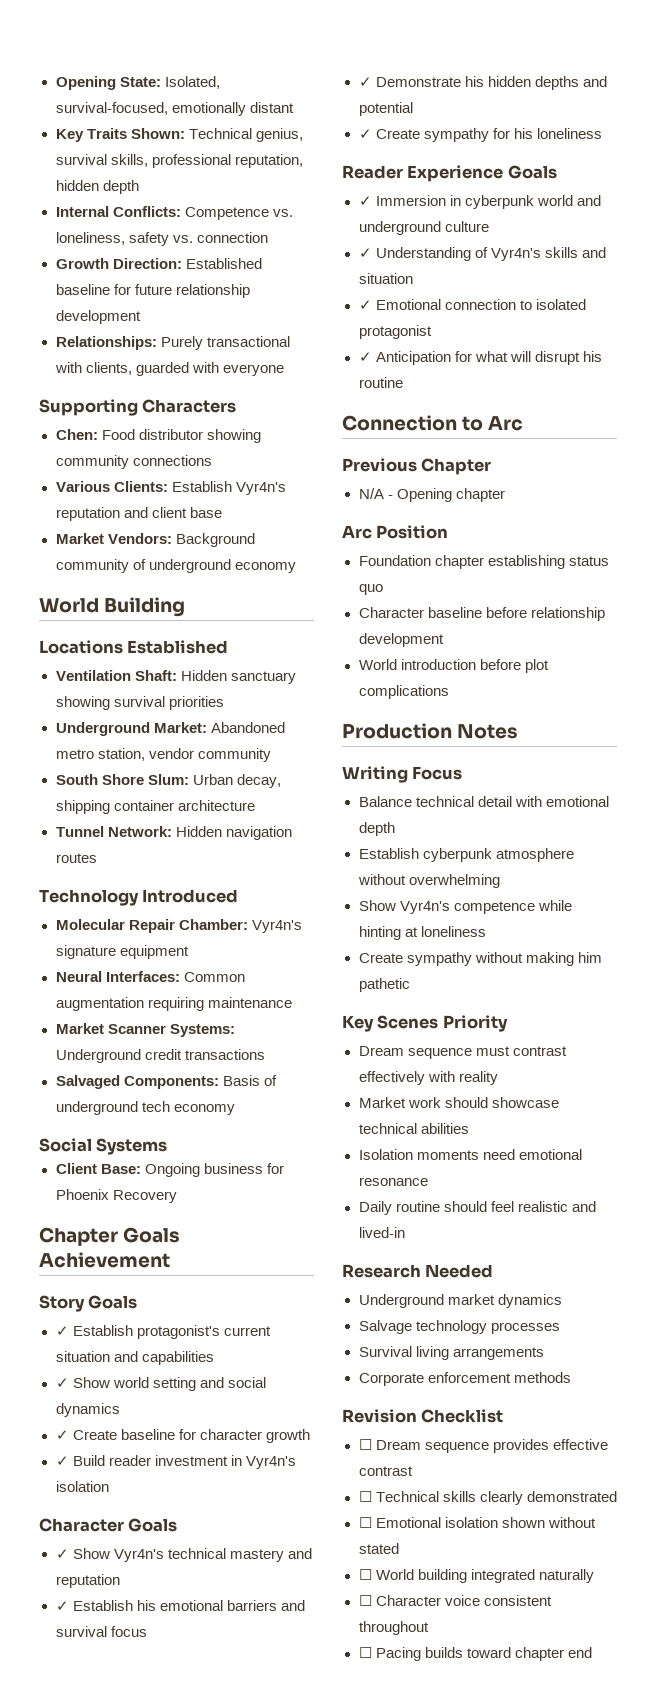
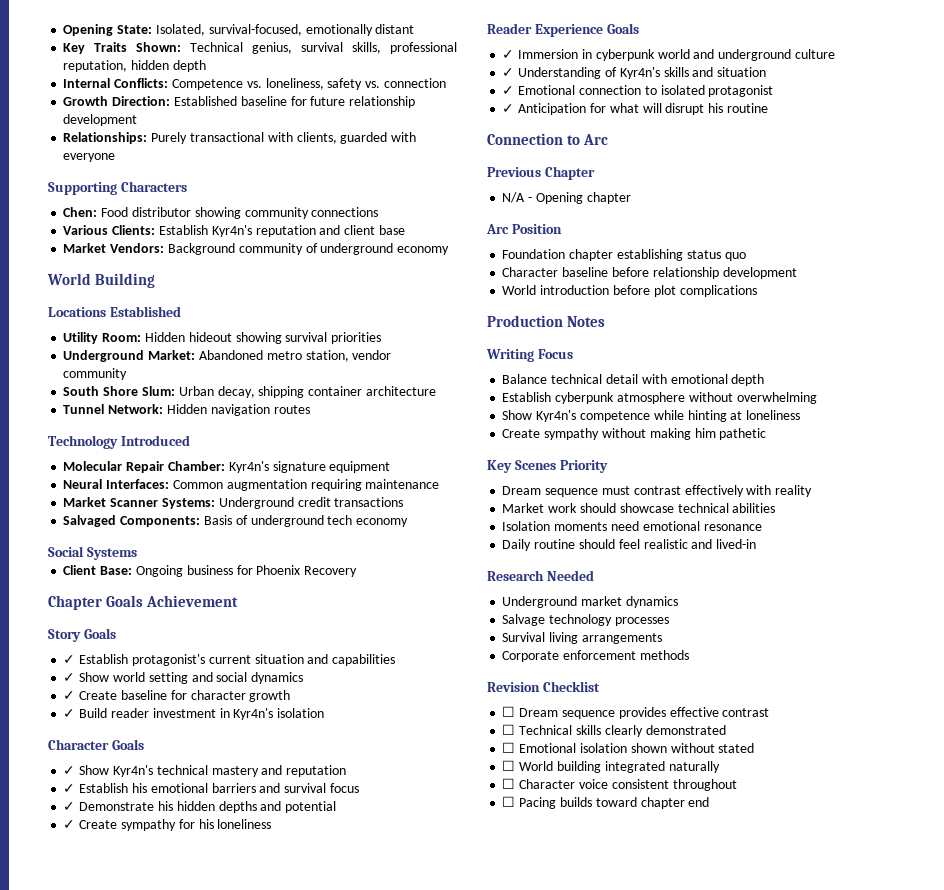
[235,482,286,495] Vyr4n's -> [211,225,252,237] Kyr4n's
[55,670,296,684] Ventilation Shaft: Hidden sanctuary -> [63,332,232,344] Utility Room: Hidden hideout
[251,920,302,933] Vyr4n's -> [228,461,269,473] Kyr4n's
[245,1456,296,1469] Vyr4n's -> [233,708,274,720] Kyr4n's
[113,1549,164,1562] Vyr4n's -> [112,765,153,777] Kyr4n's
[490,248,541,261] Vyr4n's -> [619,67,660,79] Kyr4n's
[399,901,450,914] Vyr4n's -> [536,410,577,422] Kyr4n's

